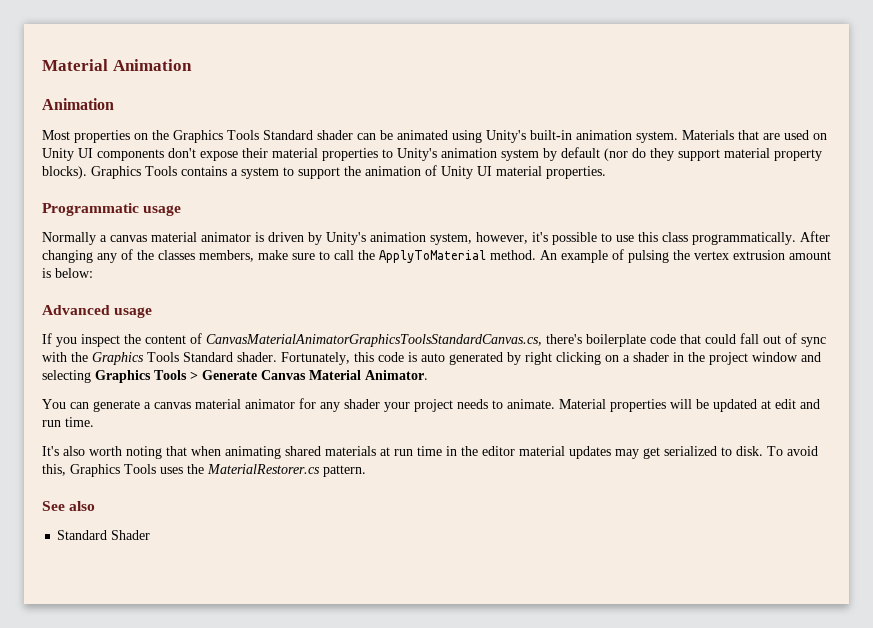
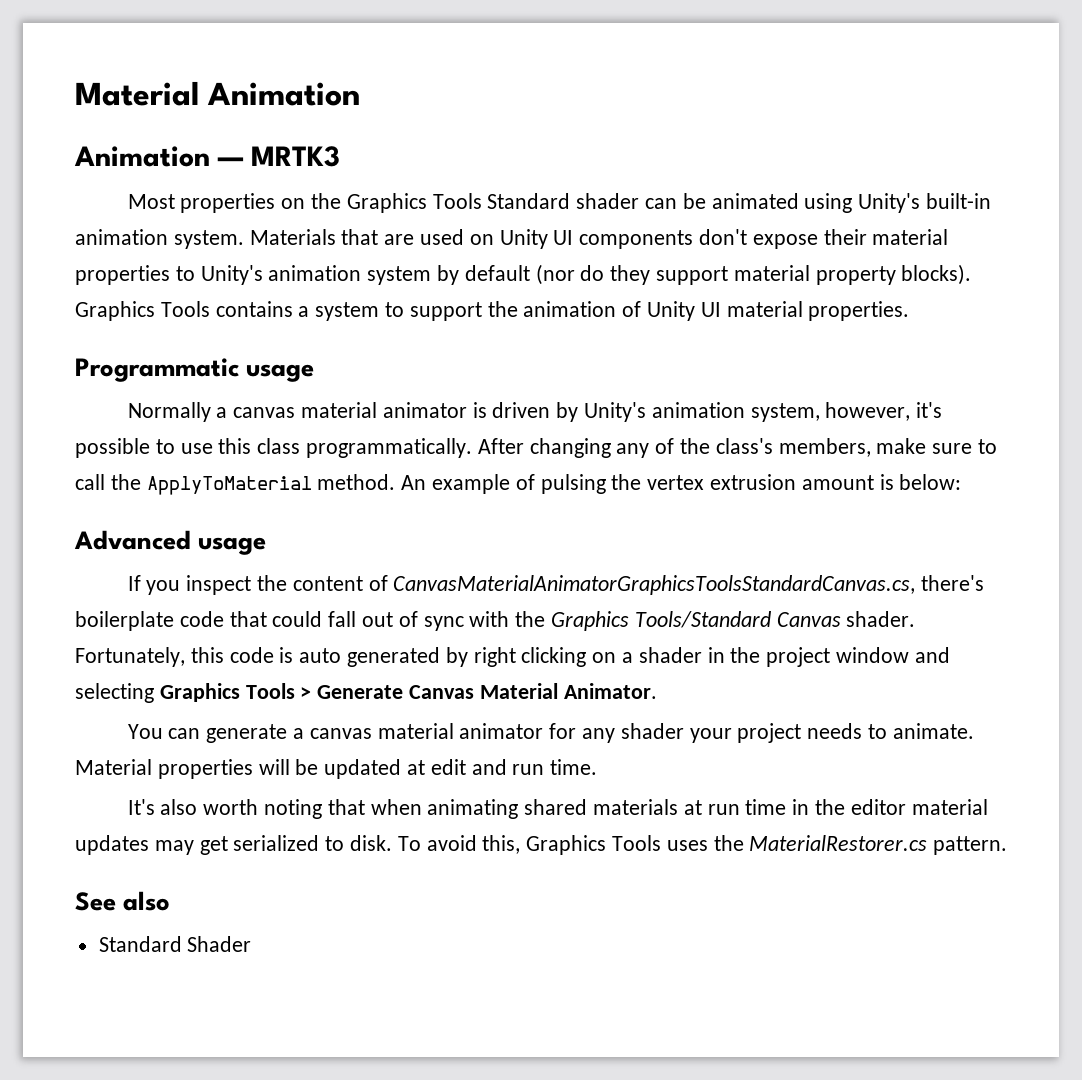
(114, 104) none -> [217,146,340,167] — MRTK3
[158,250,195,260] classes -> [715,438,773,454] class's
[147,352,233,362] Tools Standard -> [634,611,841,628] Tools/Standard Canvas

